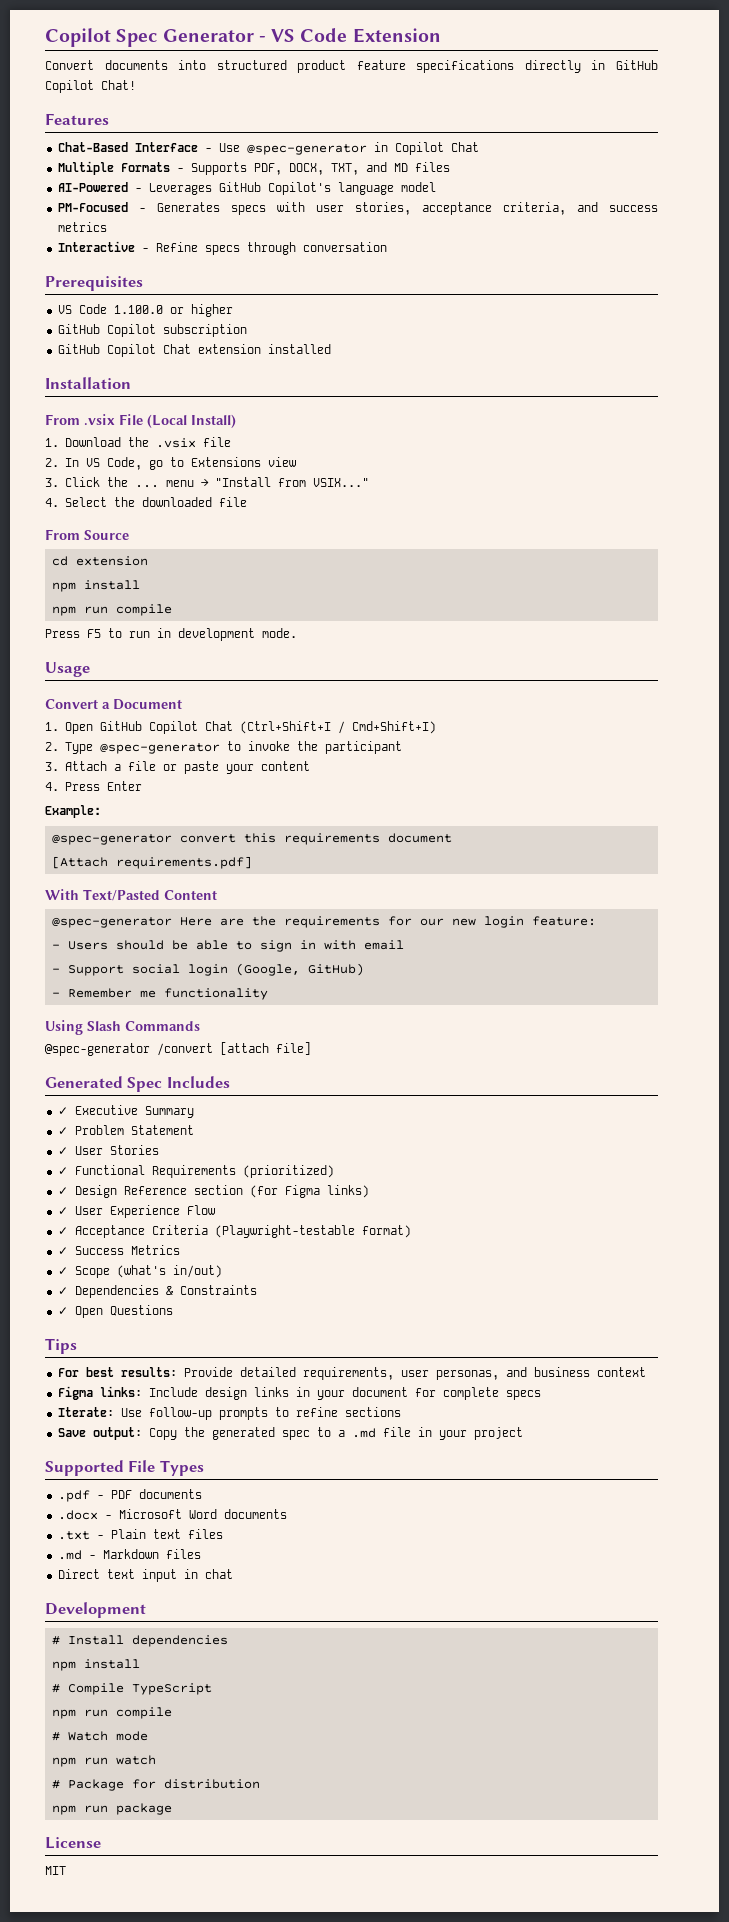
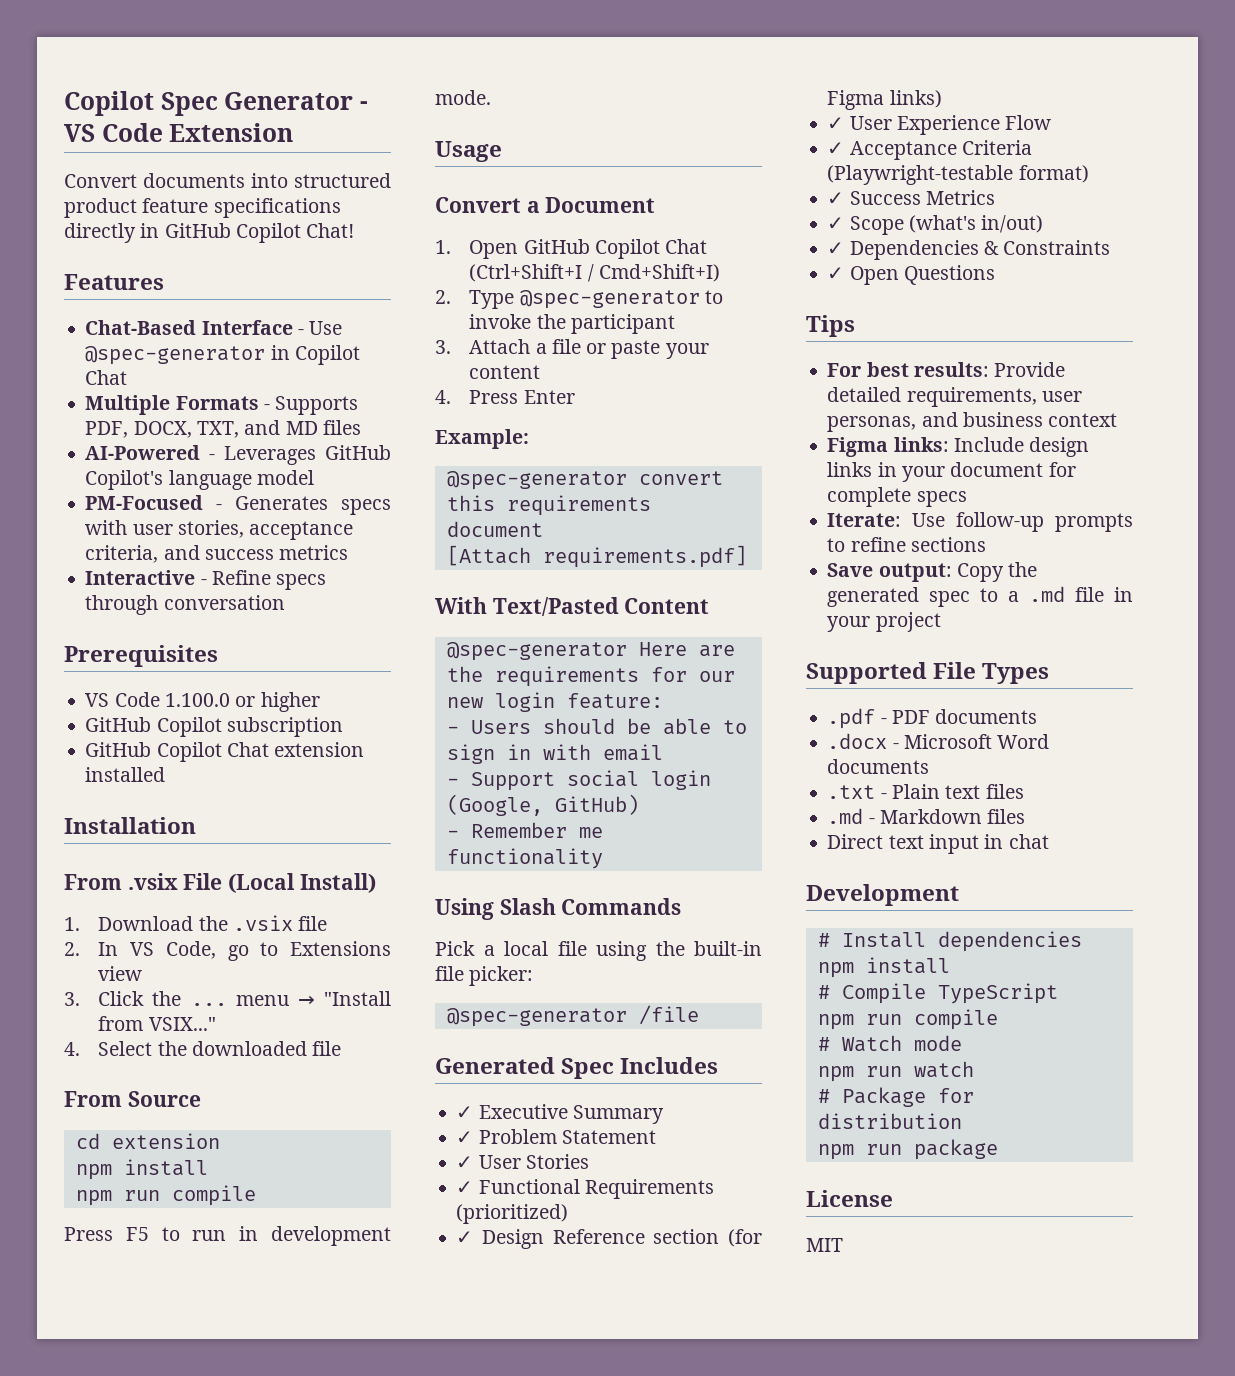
[45,1042,311,1056] @spec-generator /convert [attach file] -> [435,941,762,961] [435,966,534,986] [446,1005,699,1027] Pick a local file using the built-in file picker: // @spec-generator /file

